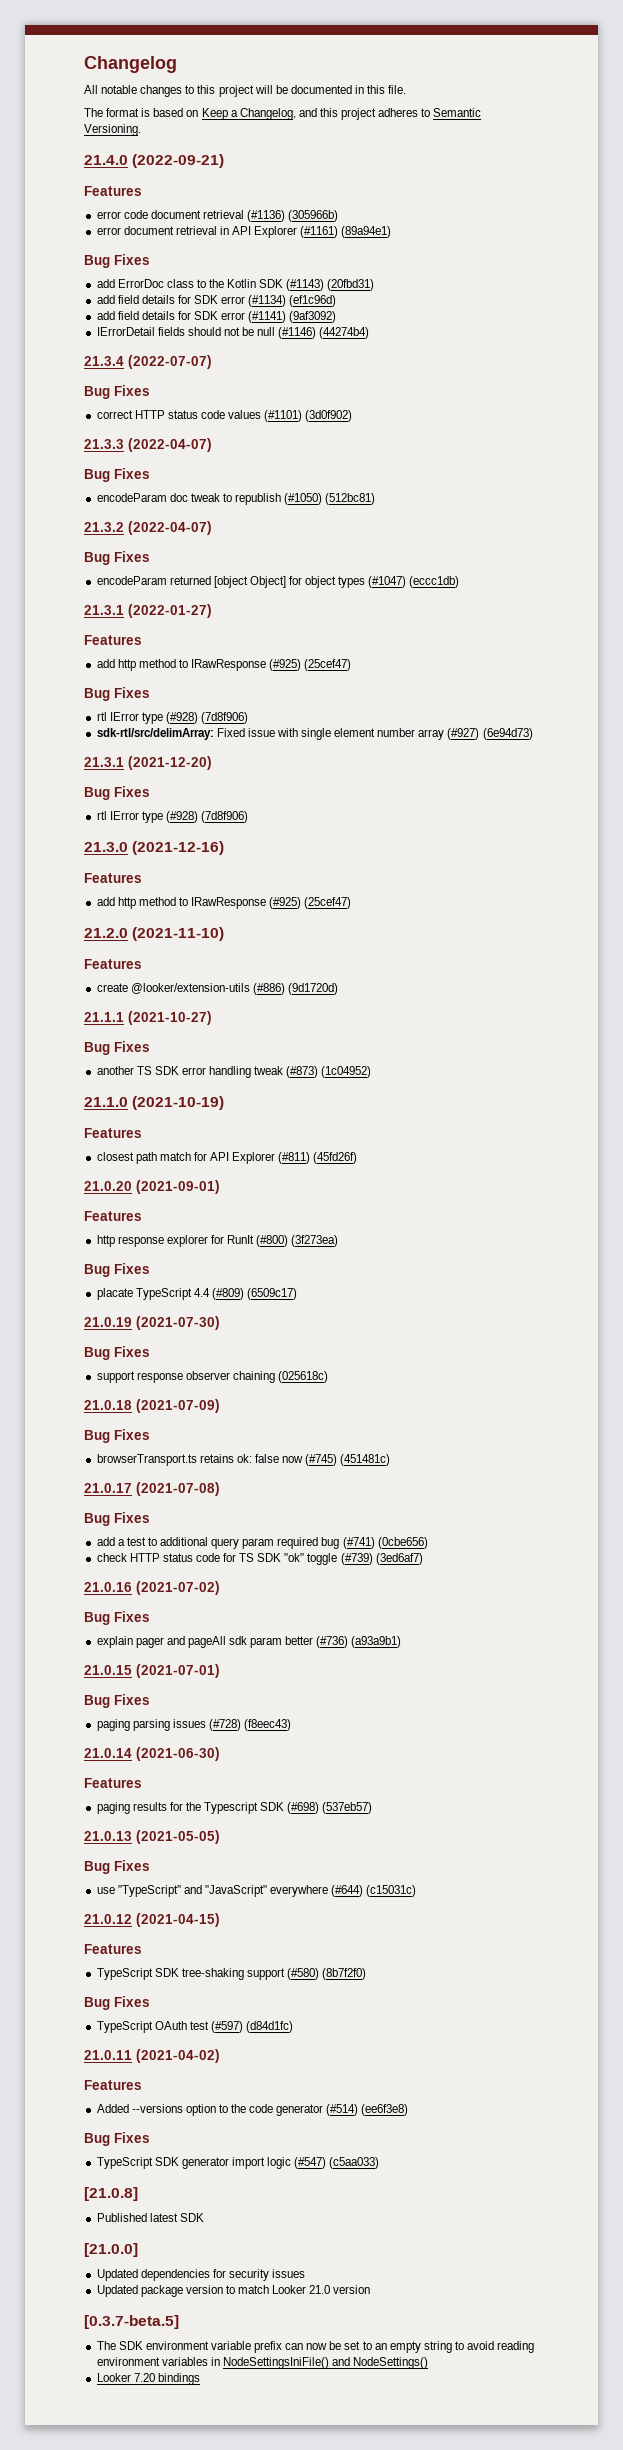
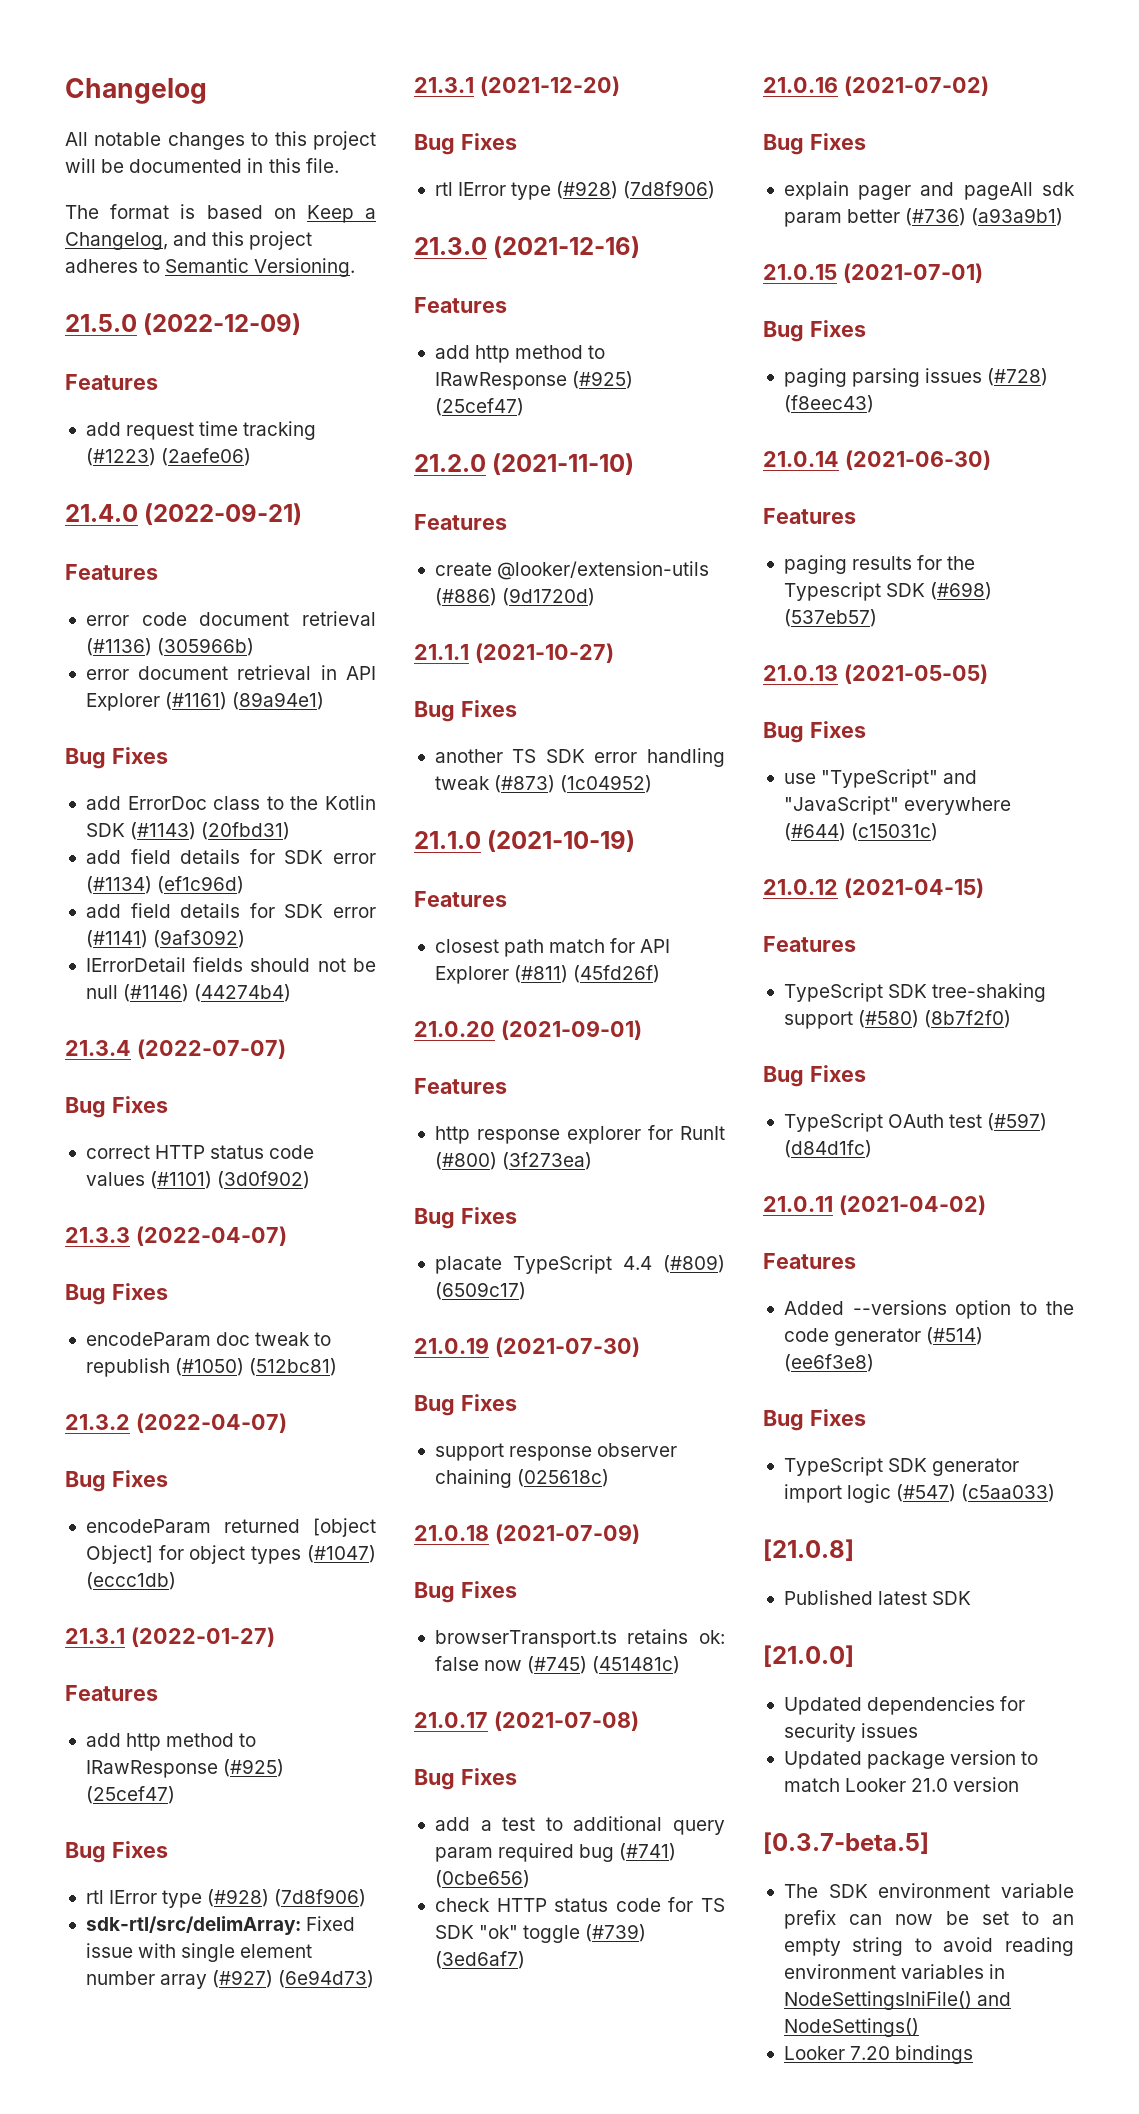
(141, 130) none -> [65,313,302,335] [65,374,158,390] [85,421,317,440] [85,448,252,466] // 21.5.0 (2022-12-09) // Features // add request time tracking (#1223) (2aefe06)

